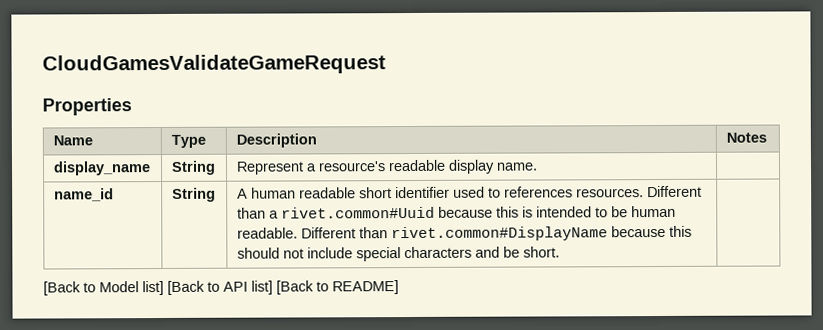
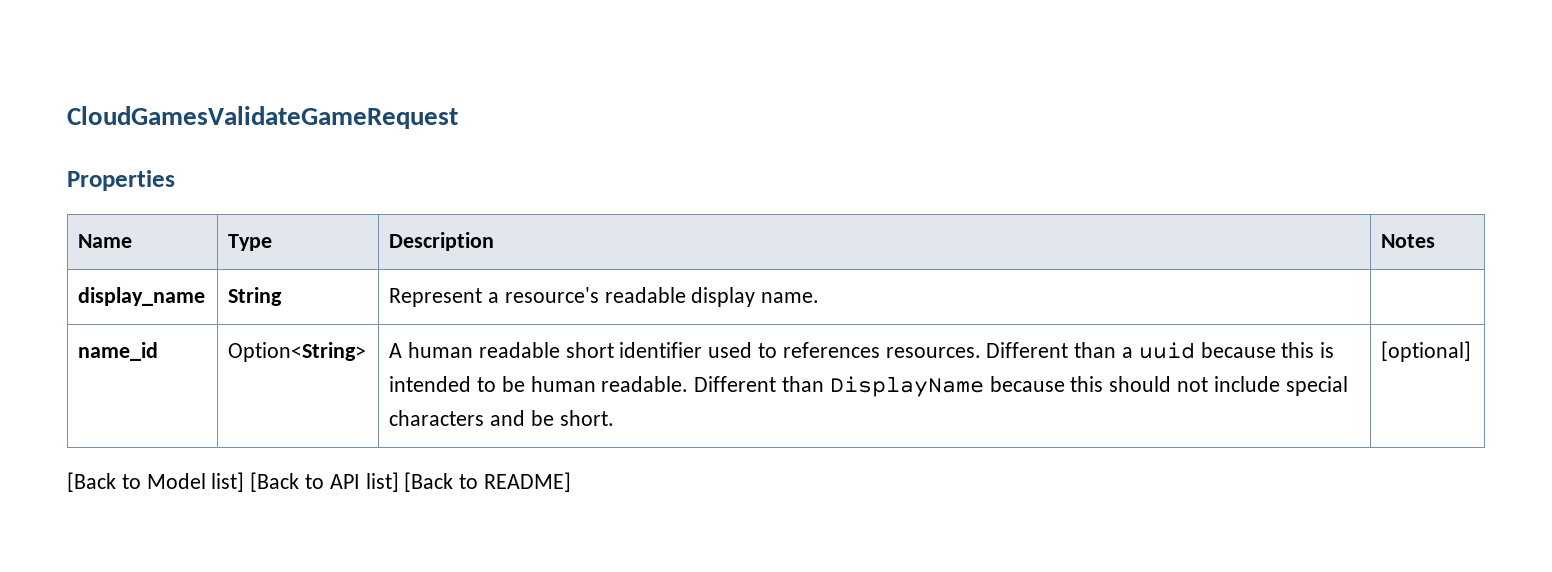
[171,187,216,202] String -> [228,342,367,362] Option<String>
[280,206,435,219] rivet.common#Uuid -> [1138,342,1195,359] uuid
[390,226,608,242] rivet.common#DisplayName -> [829,376,984,397] DisplayName
(560, 252) none -> [1381,341,1472,362] [optional]

